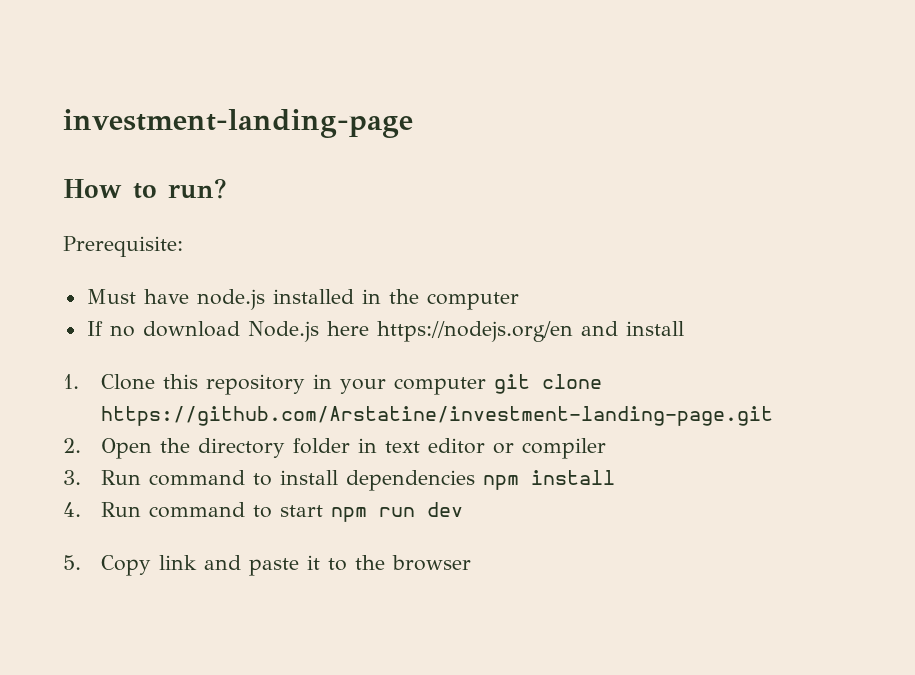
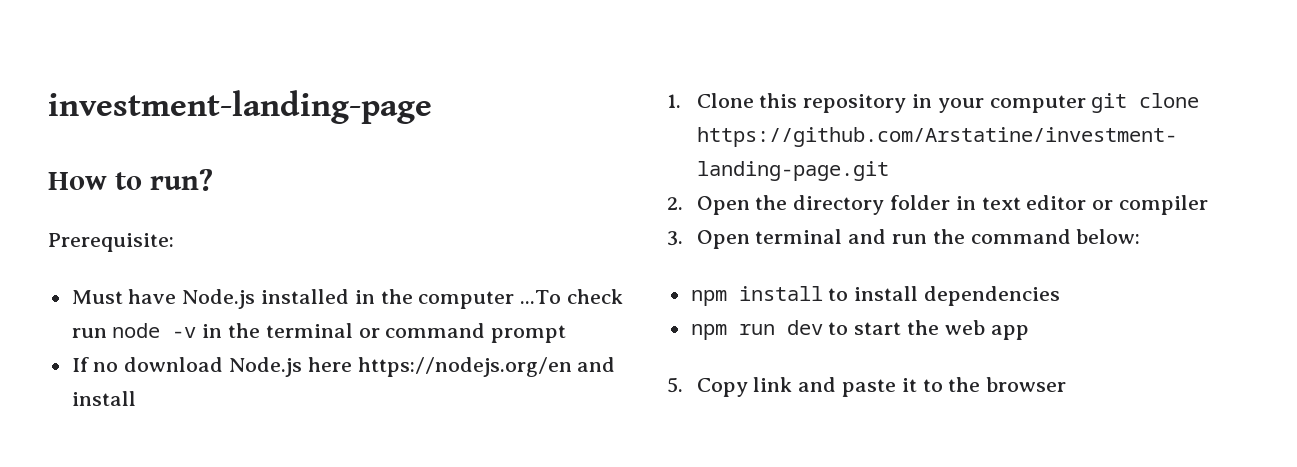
[196,289,265,310] node.js -> [182,289,256,309] Node.js
(519, 301) none -> [520,289,624,304] [71,323,567,343] ...To check run node -v in the terminal or command prompt
[100,470,615,491] [63,502,463,522] Run command to install dependencies npm install // 4. Run command to start npm run dev -> [696,229,1141,249] [690,286,1061,306] [690,320,1029,340] Open terminal and run the command below: // npm install to install dependencies // npm run dev to start the web app

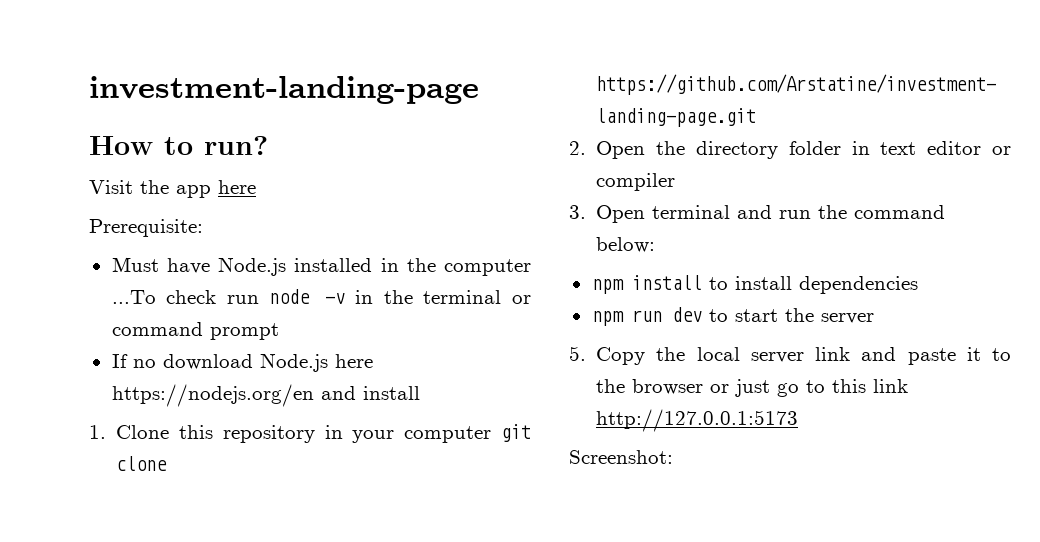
(214, 180) none -> [89,180,256,198] // Visit the app here
[944,320,1029,340] web app -> [820,313,874,324] server
(748, 387) none -> [656,347,804,363] the local server
(1067, 384) none -> [710,379,909,397] [596,409,799,432] [569,450,673,464] or just go to this link http://127.0.0.1:5173 // Screenshot:

